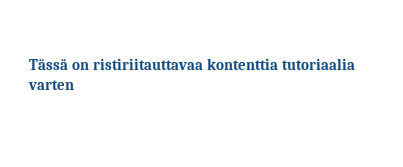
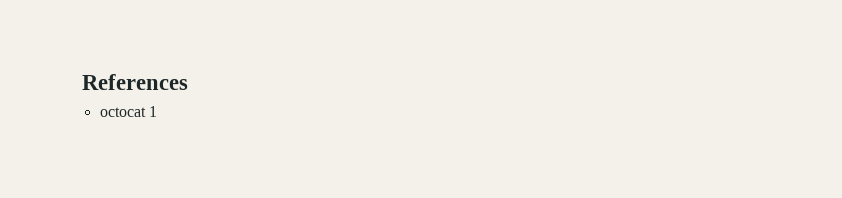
[29,58,355,70] [28,80,74,90] Tässä on ristiriitauttavaa kontenttia tutoriaalia varten -> [82,74,188,90] [99,106,157,117] References // octocat 1

